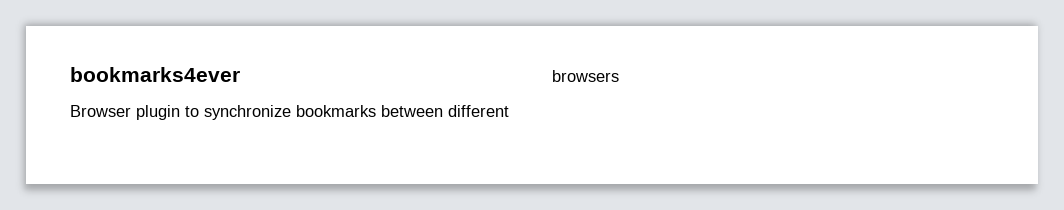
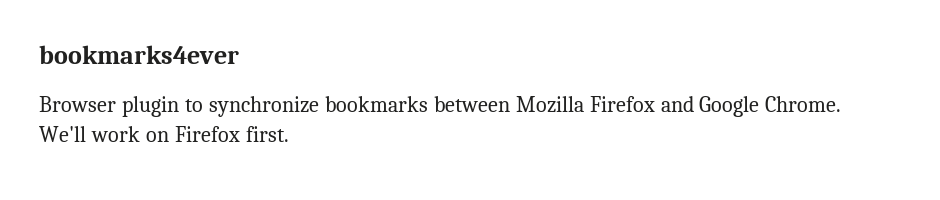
[448,105,509,117] [552,70,619,82] different browsers -> [515,96,842,117] [39,126,289,142] Mozilla Firefox and Google Chrome. We'll work on Firefox first.

